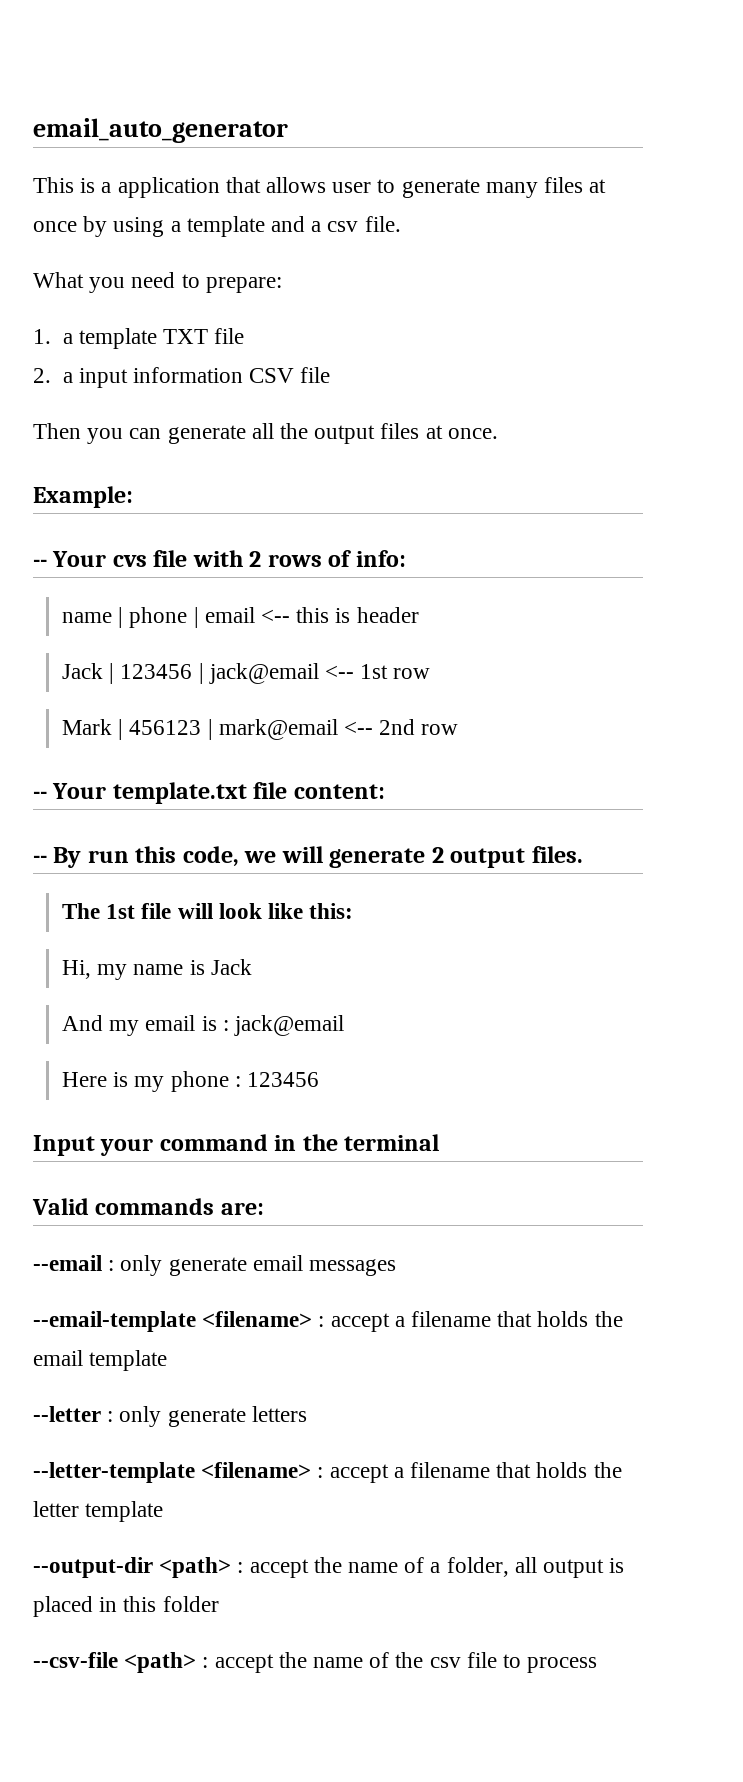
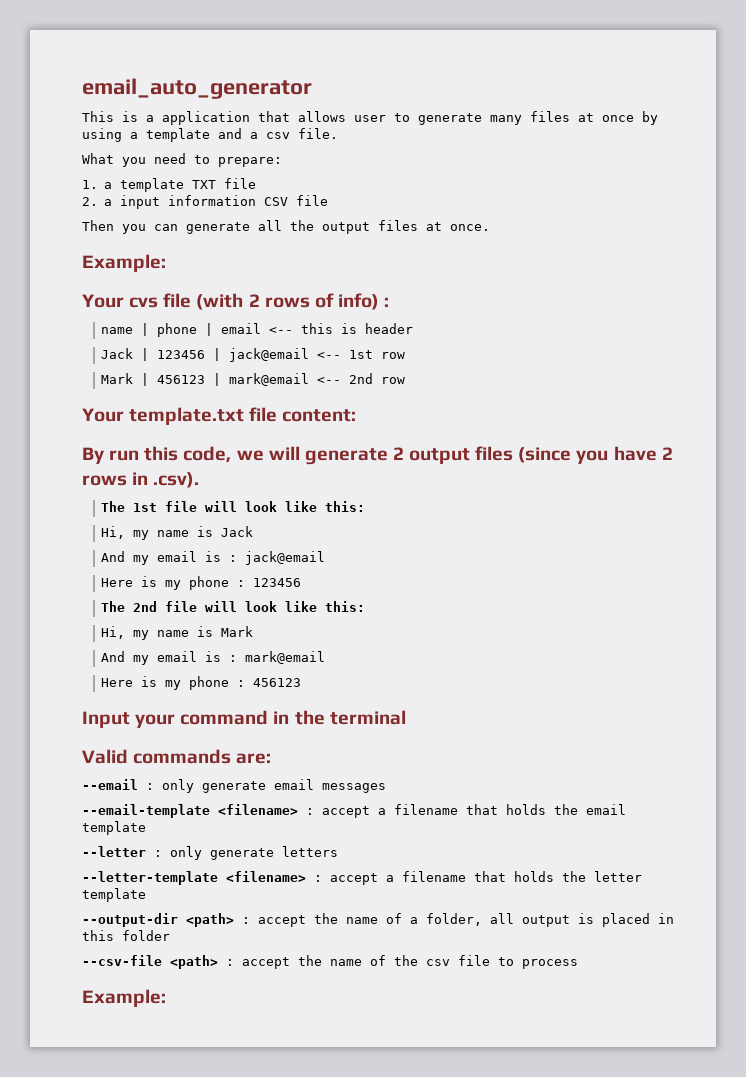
[33,559,47,567] -- -> (166, 263) none
[192,550,243,567] with -> [196,293,244,310] (with
[355,550,406,567] info: -> [337,293,390,310] info) :
[33,791,47,799] -- -> (406, 380) none
[33,855,47,863] -- -> (357, 415) none
[531,846,583,863] files. -> [475,446,673,464] [82,472,200,488] files (since you have 2 rows in .csv).
(320, 1079) none -> [101,601,366,612] [101,626,254,640] [101,651,326,665] [101,676,302,690] // The 2nd file will look like this: // Hi, my name is Mark // And my email is : mark@email // Here is my phone : 456123
(598, 1665) none -> [82,989,166,1007] // Example:

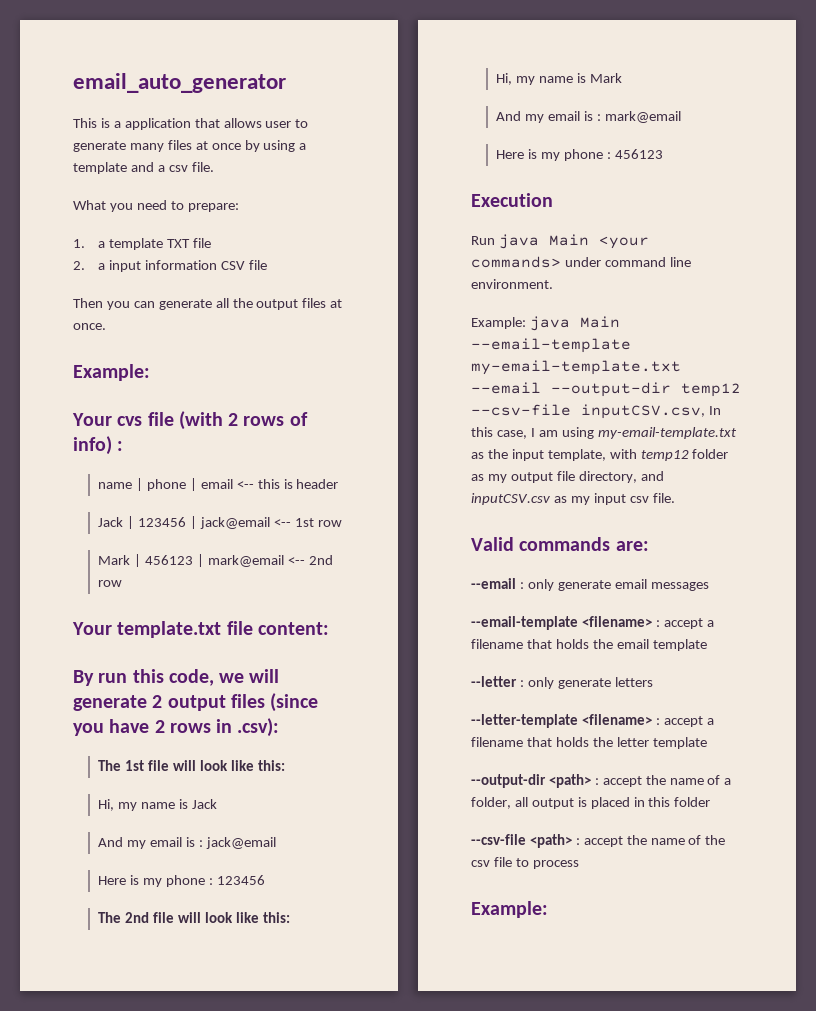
[153,472,200,488] .csv). -> [237,718,280,737] .csv):
[82,710,406,728] Input your command in the terminal -> [471,193,553,207] [471,234,649,249] [471,256,691,268] [471,279,553,289] [471,316,620,331] [471,338,631,353] [471,360,681,375] [471,382,741,397] [471,404,721,419] [471,427,737,439] [471,449,729,461] [471,471,664,483] [471,493,675,505] Execution // Run java Main <your commands> under command line environment. // Example: java Main --email-template my-email-template.txt --email --output-dir temp12 --csv-file inputCSV.csv, In this case, I am using my-email-template.txt as the input template, with temp12 folder as my output file directory, and inputCSV.csv as my input csv file.

